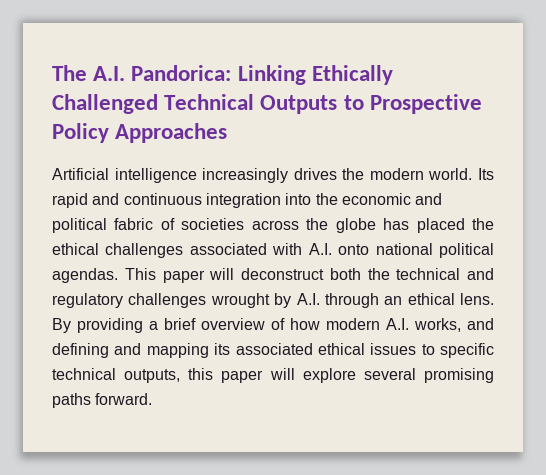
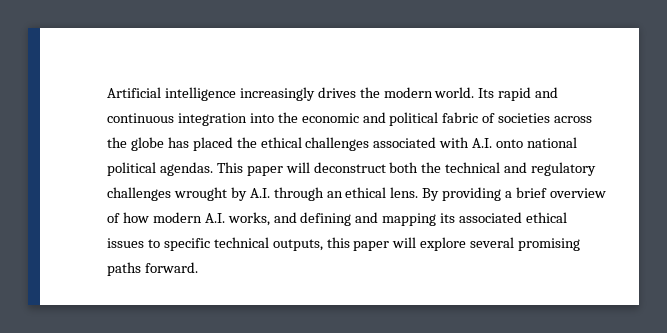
[52,65,393,85] [52,94,482,114] [52,123,228,143] The A.I. Pandorica: Linking Ethically Challenged Technical Outputs to Prospective Policy Approaches // -> (107, 92) none

